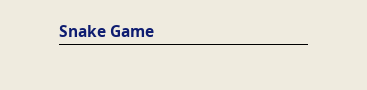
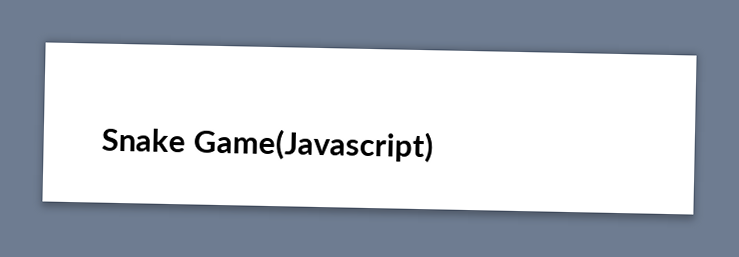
[110,25,155,37] Game -> [193,127,435,163] Game(Javascript)

